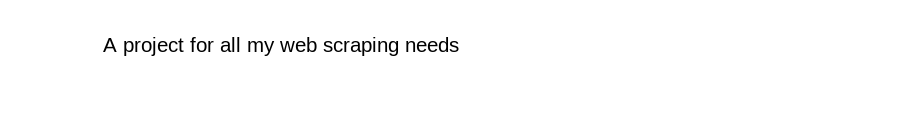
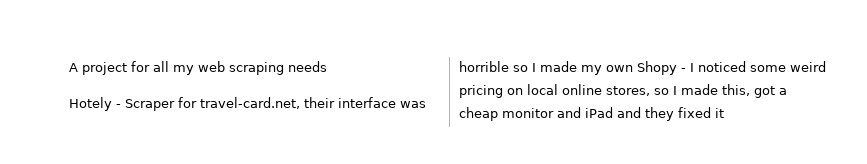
(459, 44) none -> [69,97,426,111] [459,61,826,75] [459,84,787,98] [459,107,724,121] // Hotely - Scraper for travel-card.net, their interface was horrible so I made my own Shopy - I noticed some weird pricing on local online stores, so I made this, got a cheap monitor and iPad and they fixed it

